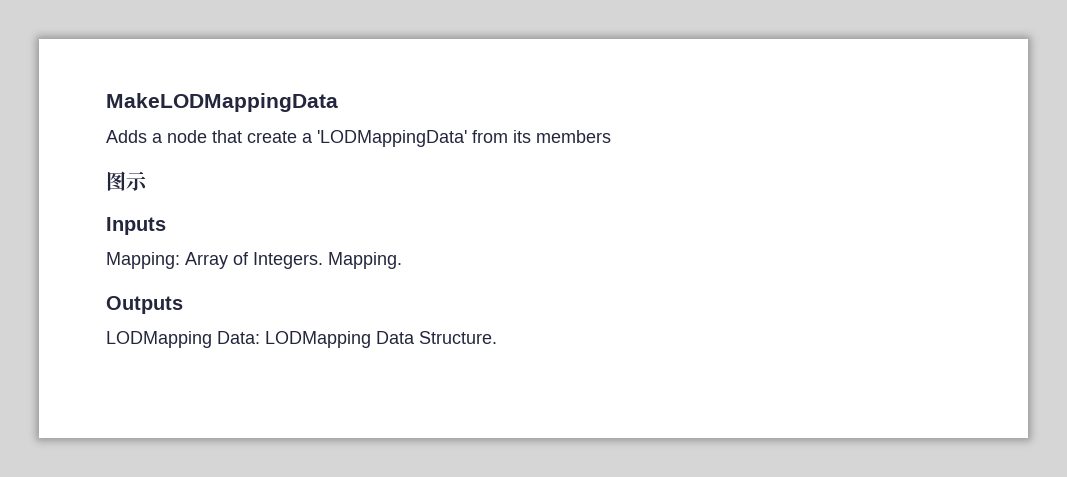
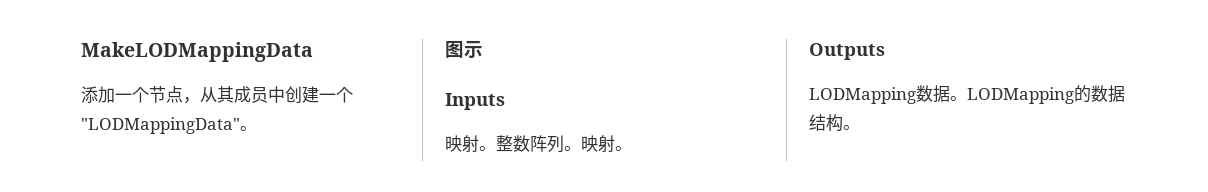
[106,130,611,147] [106,171,148,191] [106,217,166,235] [106,252,402,269] [106,296,183,314] [106,331,497,348] Adds a node that create a 'LODMappingData' from its members // 图示 // Inputs // Mapping: Array of Integers. Mapping. // Outputs // LODMapping Data: LODMapping Data Structure. -> [81,86,353,104] [81,117,257,134] [445,41,483,58] [445,93,505,110] [445,135,632,153] [809,43,885,60] [809,85,1125,104] [809,114,860,132] 添加一个节点，从其成员中创建一个"LODMappingData"。 // 图示 // Inputs // 映射。整数阵列。映射。 // Outputs // LODMapping数据。LODMapping的数据结构。

